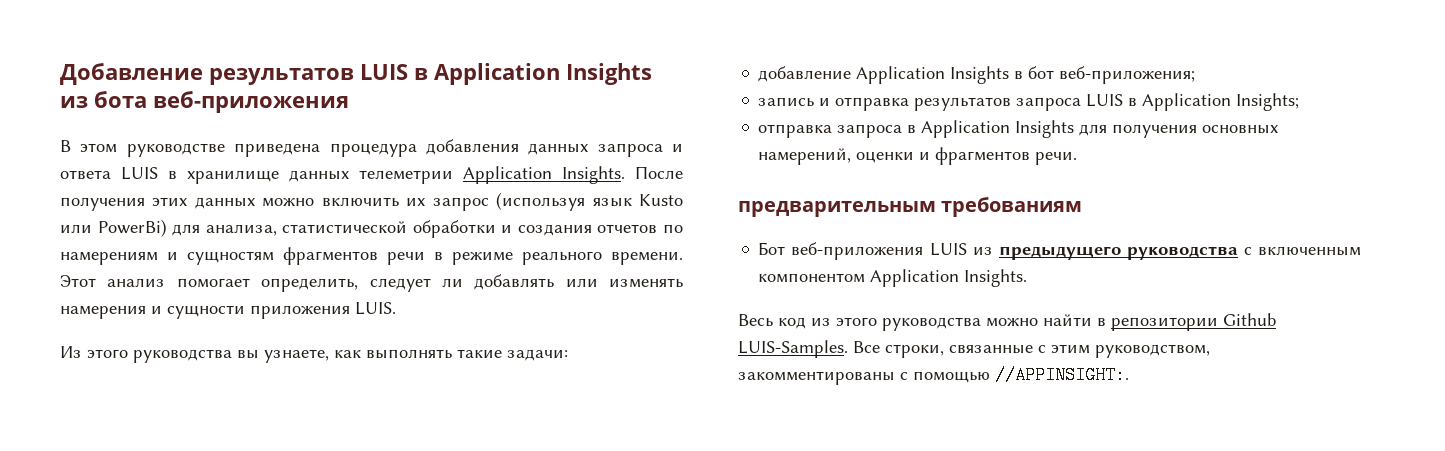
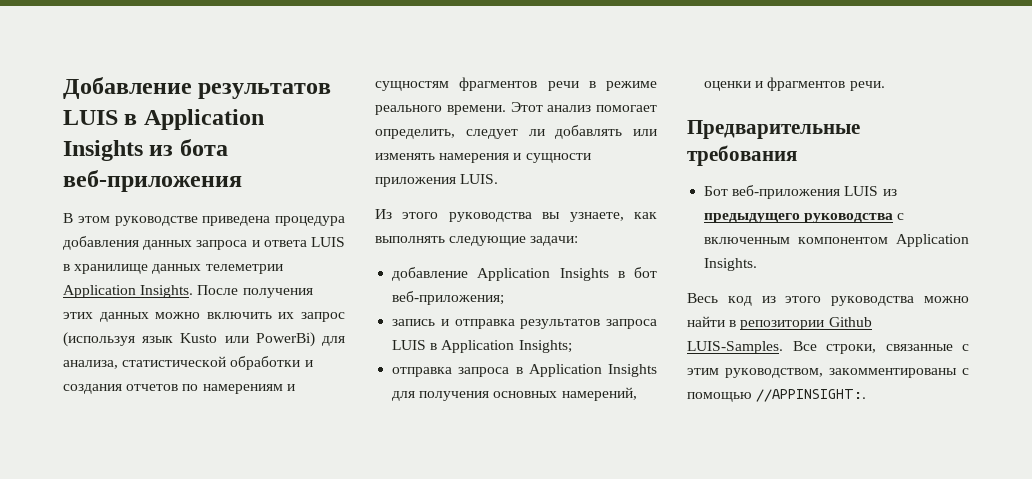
[457,349,502,358] такие -> [449,236,527,246] следующие
[738,197,1083,217] предварительным требованиям -> [687,120,860,139] [687,145,797,166] Предварительные требования

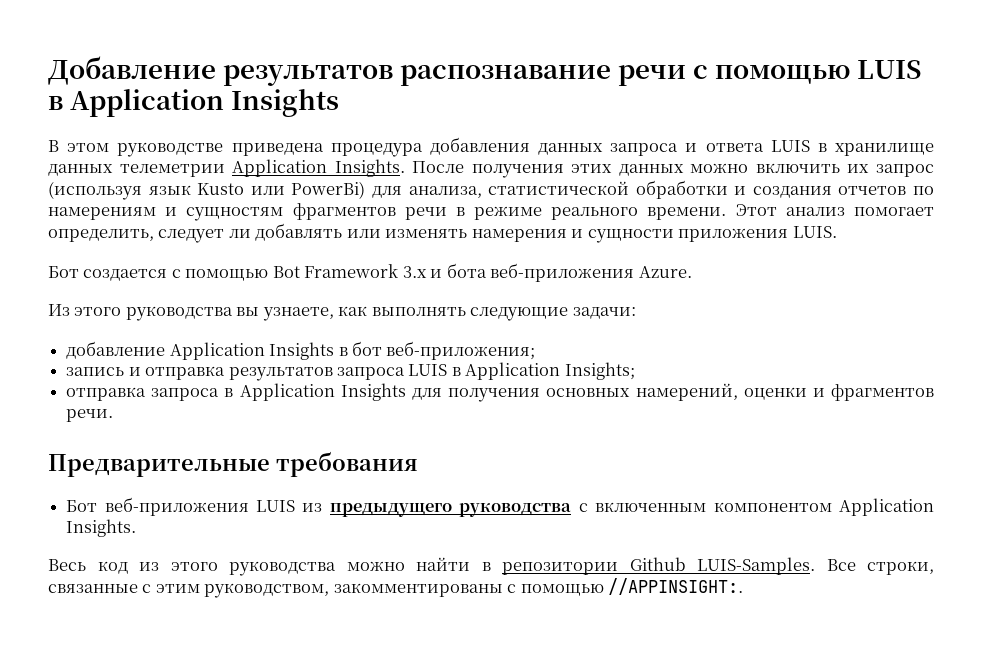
(332, 91) none -> [400,65,851,86] распознавание речи с помощью
[149,139,228,156] [63,170,242,192] из бота веб-приложения -> (340, 103) none
(499, 179) none -> [48,263,692,282] // Бот создается с помощью Bot Framework 3.x и бота веб-приложения Azure.

